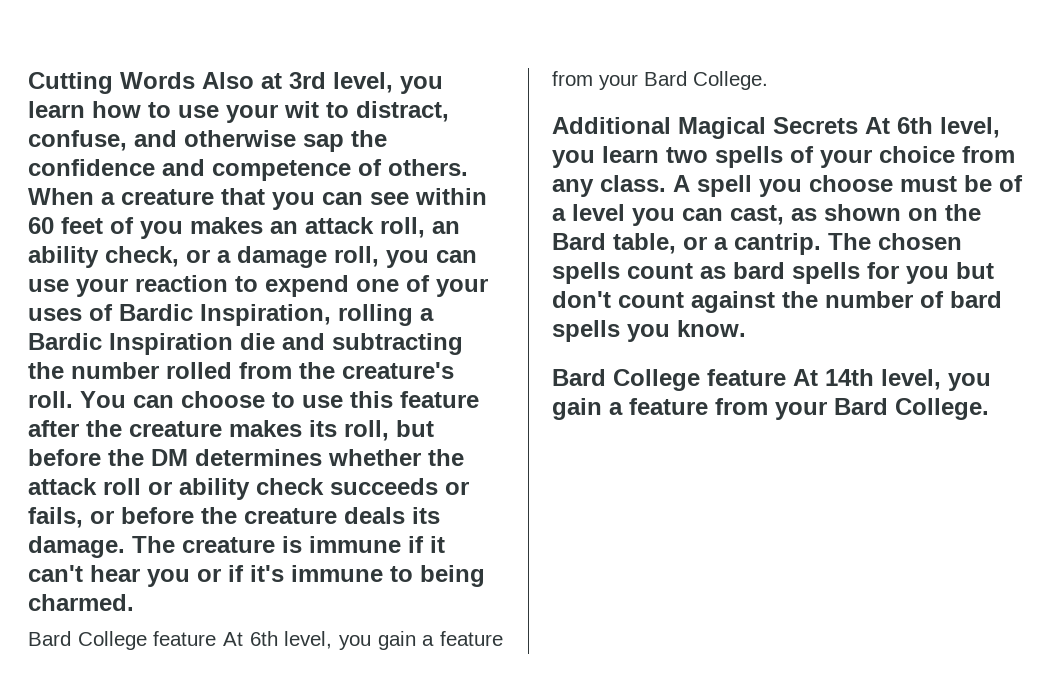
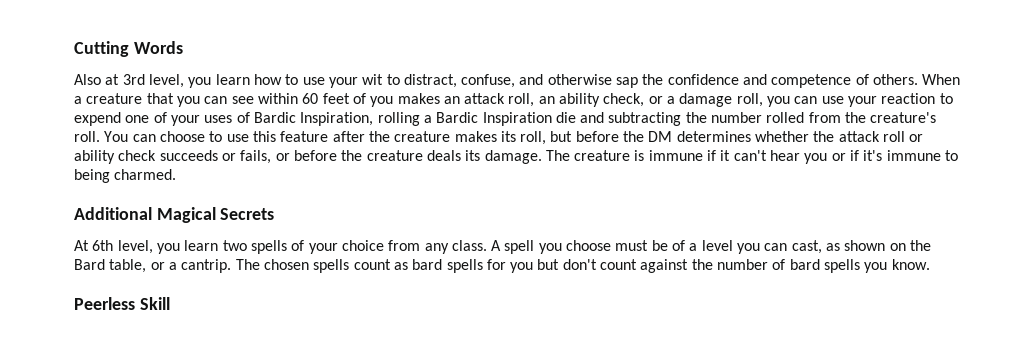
(195, 80) none -> (183, 47) //
[28,631,504,650] [552,71,768,90] // Bard College feature At 6th level, you gain a feature from your Bard College. -> (177, 174) none
(858, 125) none -> (275, 214) //
[552,369,991,391] [552,398,989,420] Bard College feature At 14th level, you gain a feature from your Bard College. -> [74,297,170,310] Peerless Skill

